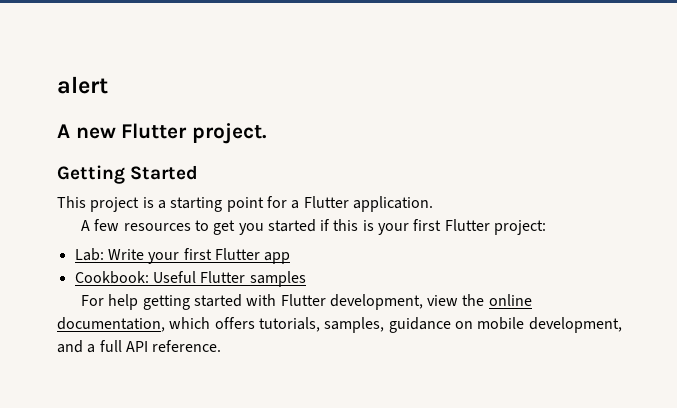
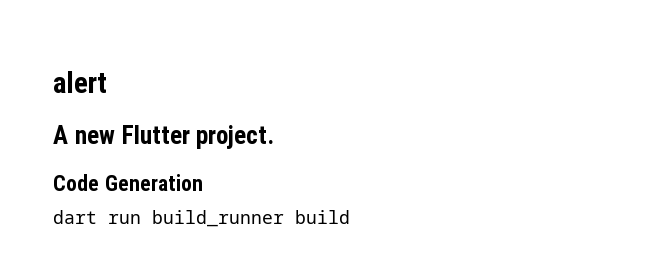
[57,165,199,184] [57,196,433,212] [80,219,547,235] [74,248,291,264] [74,271,306,287] [80,294,532,310] [57,317,622,333] [57,340,222,353] Getting Started // This project is a starting point for a Flutter application. // A few resources to get you started if this is your first Flutter project: // Lab: Write your first Flutter app // Cookbook: Useful Flutter samples // For help getting started with Flutter development, view the online documentation, which offers tutorials, samples, guidance on mobile development, and a full API reference. -> [53,174,203,191] [53,210,350,227] Code Generation // dart run build_runner build

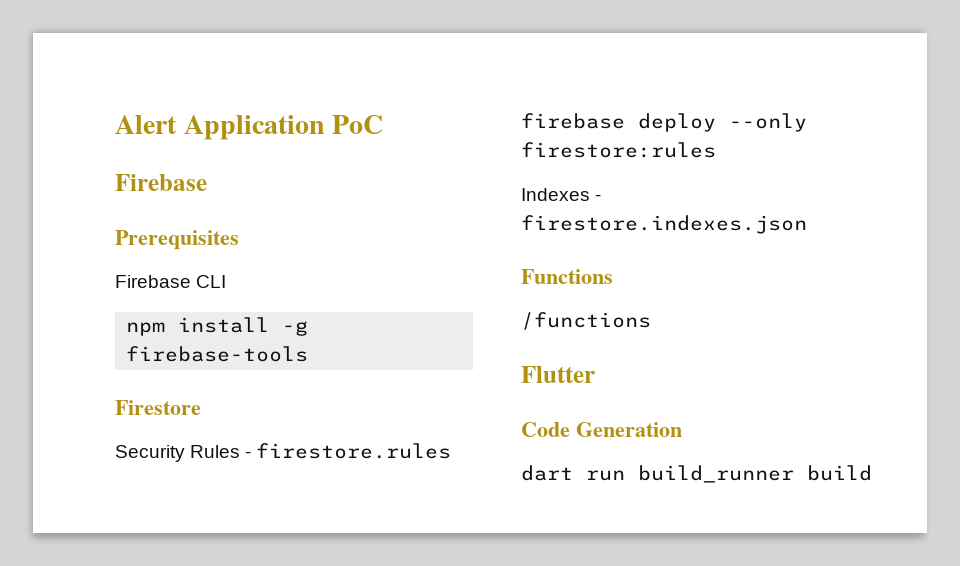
[53,71,107,93] [53,125,115,144] alert // A new -> [115,115,384,140] [115,174,207,191] [115,230,239,250] [115,275,227,288] [126,317,309,336] [126,346,309,362] [115,400,201,415] [115,443,452,462] [521,113,807,132] [521,142,716,158] [521,188,602,201] [521,215,807,234] [521,269,613,284] [521,312,651,330] Alert Application PoC // Firebase // Prerequisites // Firebase CLI // npm install -g firebase-tools // Firestore // Security Rules - firestore.rules firebase deploy --only firestore:rules // Indexes - firestore.indexes.json // Functions // /functions //
[196,125,275,149] project. -> (595, 374) none

